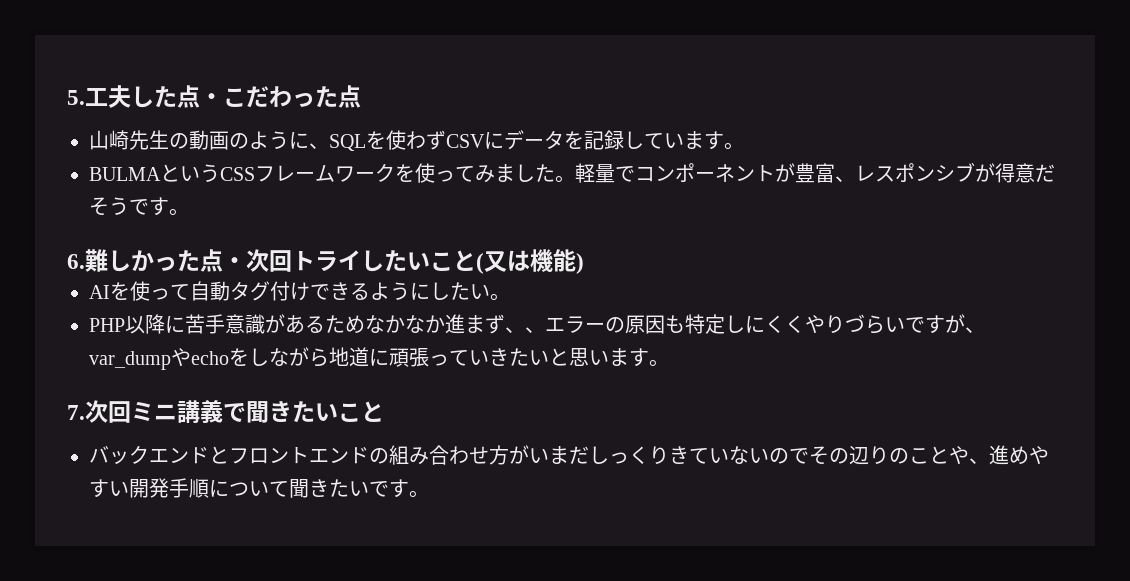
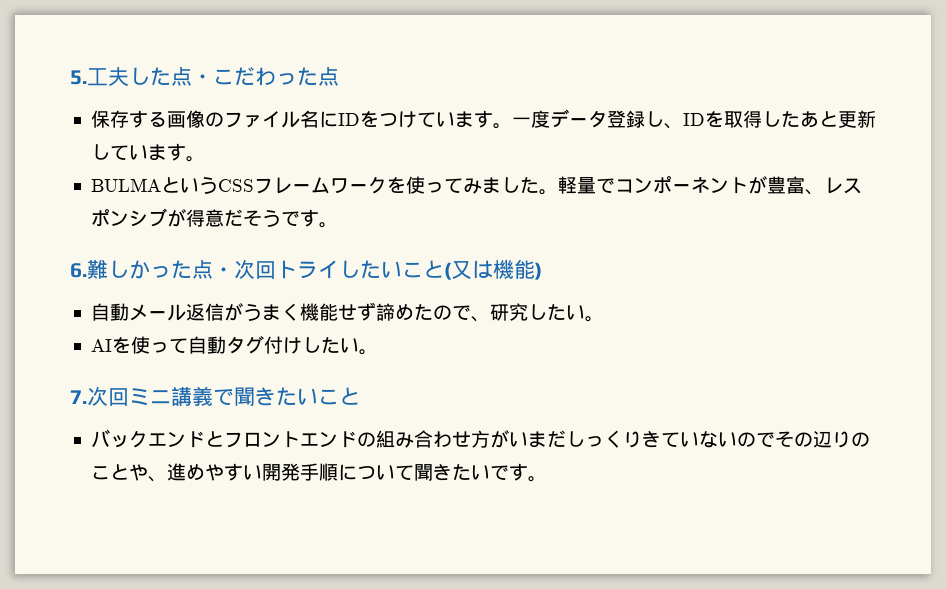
[89,130,624,151] 山崎先生の動画のように、SQLを使わずCSVにデータを記録 -> [90,109,876,129] 保存する画像のファイル名にIDをつけています。一度データ登録し、IDを取得したあと更新
(584, 263) none -> [90,302,604,322] // 自動メール返信がうまく機能せず諦めたので、研究したい。
[310,282,510,301] [89,314,985,334] [89,347,669,370] できるようにしたい。 // PHP以降に苦手意識があるためなかなか進まず、、エラーの原因も特定しにくくやりづらいですが、var_dumpやechoをしながら地道に頑張っていきたいと思います。 -> [301,337,378,355] したい。

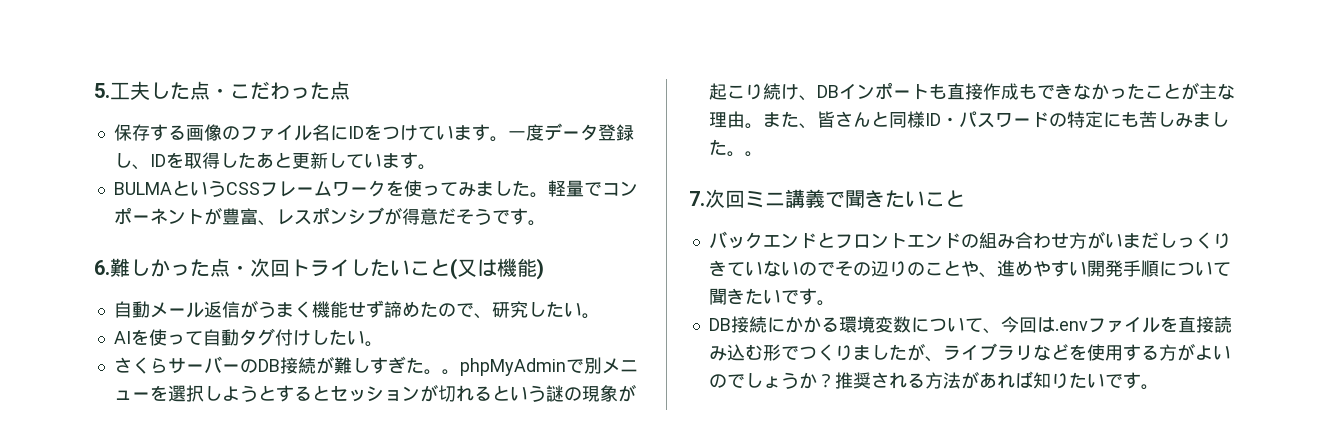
(378, 352) none -> [113,356,638,376] [113,384,636,402] [708,82,1235,101] [708,111,1229,129] [708,139,763,157] // さくらサーバーのDB接続が難しすぎた。。phpMyAdminで別メニューを選択しようとするとセッションが切れるという謎の現象が起こり続け、DBインポートも直接作成もできなかったことが主な理由。また、皆さんと同様ID・パスワードの特定にも苦しみました。。
(547, 479) none -> [708,316,1232,334] [708,343,1231,362] [708,371,1159,390] // DB接続にかかる環境変数について、今回は.envファイルを直接読み込む形でつくりましたが、ライブラリなどを使用する方がよいのでしょうか？推奨される方法があれば知りたいです。

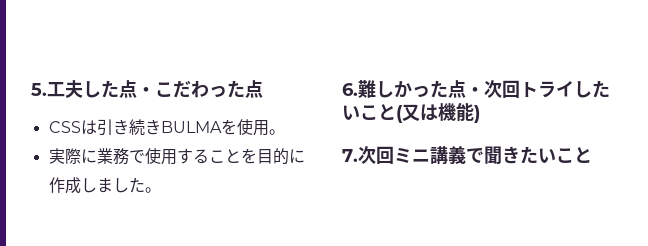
[113,123,634,142] [113,152,436,170] [113,180,638,198] [113,207,528,226] 保存する画像のファイル名にIDをつけています。一度データ登録し、IDを取得したあと更新しています。 // BULMAというCSSフレームワークを使ってみました。軽量でコンポーネントが豊富、レスポンシブが得意だそうです -> [48,119,285,136] [48,148,305,165] [48,177,145,194] CSSは引き続きBULMAを使用。 // 実際に業務で使用することを目的に作成しました
[113,300,600,319] [113,328,383,347] [113,356,638,376] [113,384,636,402] [708,82,1235,101] [708,111,1229,129] [708,139,763,157] // 自動メール返信がうまく機能せず諦めたので、研究したい。 // AIを使って自動タグ付けしたい。 // さくらサーバーのDB接続が難しすぎた。。phpMyAdminで別メニューを選択しようとするとセッションが切れるという謎の現象が起こり続け、DBインポートも直接作成もできなかったことが主な理由。また、皆さんと同様ID・パスワードの特定にも苦しみました。。 -> (480, 114) none
[708,231,1231,249] [708,260,1231,278] [708,288,835,306] [708,316,1232,334] [708,343,1231,362] [708,371,1159,390] // バックエンドとフロントエンドの組み合わせ方がいまだしっくりきていないのでその辺りのことや、進めやすい開発手順について聞きたいです。 // DB接続にかかる環境変数について、今回は.envファイルを直接読み込む形でつくりましたが、ライブラリなどを使用する方がよいのでしょうか？推奨される方法があれば知りたいです。 -> (592, 155) none

